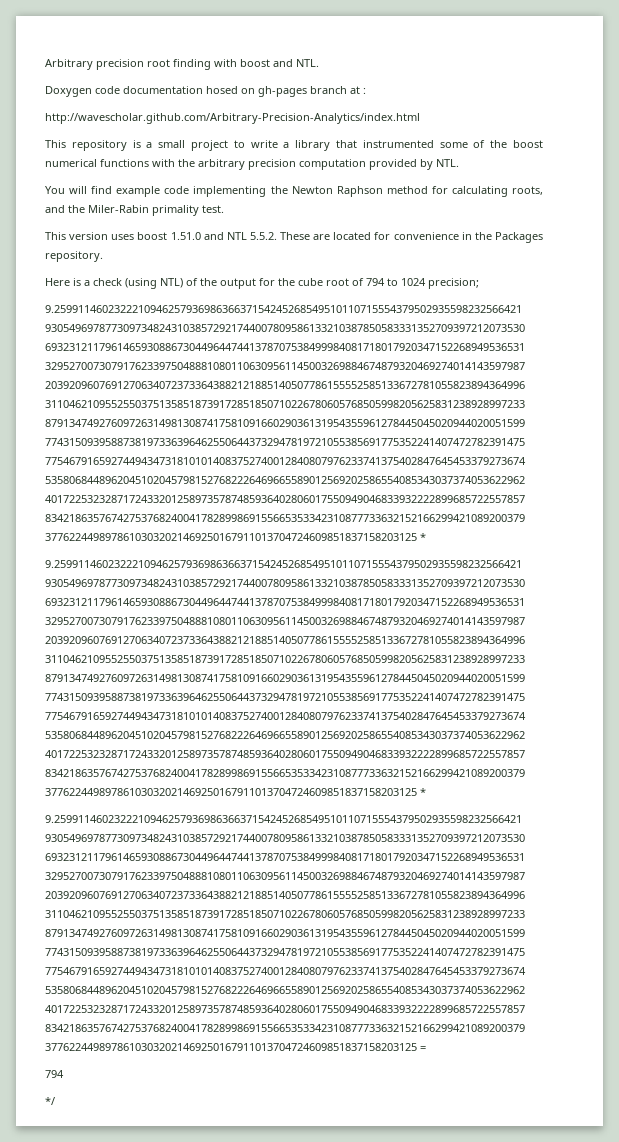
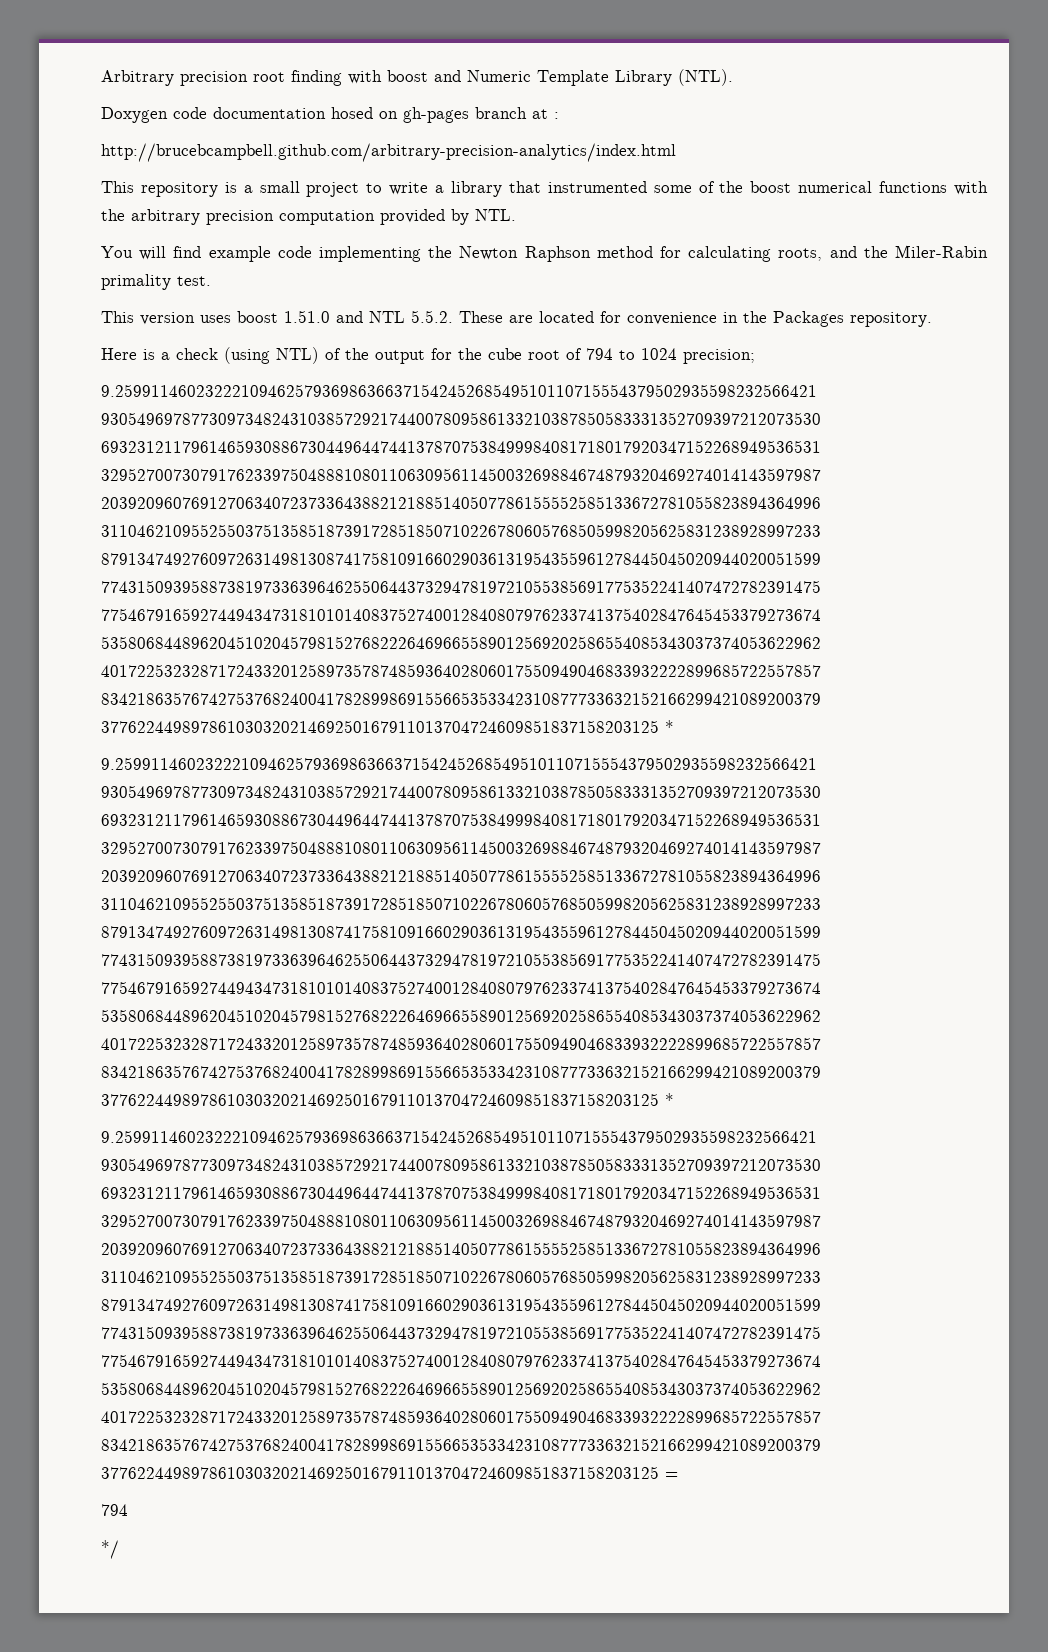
[296,59,319,67] NTL. -> [467,69,733,86] Numeric Template Library (NTL).
[45,113,420,124] http://wavescholar.github.com/Arbitrary-Precision-Analytics/index.html -> [101,143,676,162] http://brucebcampbell.github.com/arbitrary-precision-analytics/index.html

